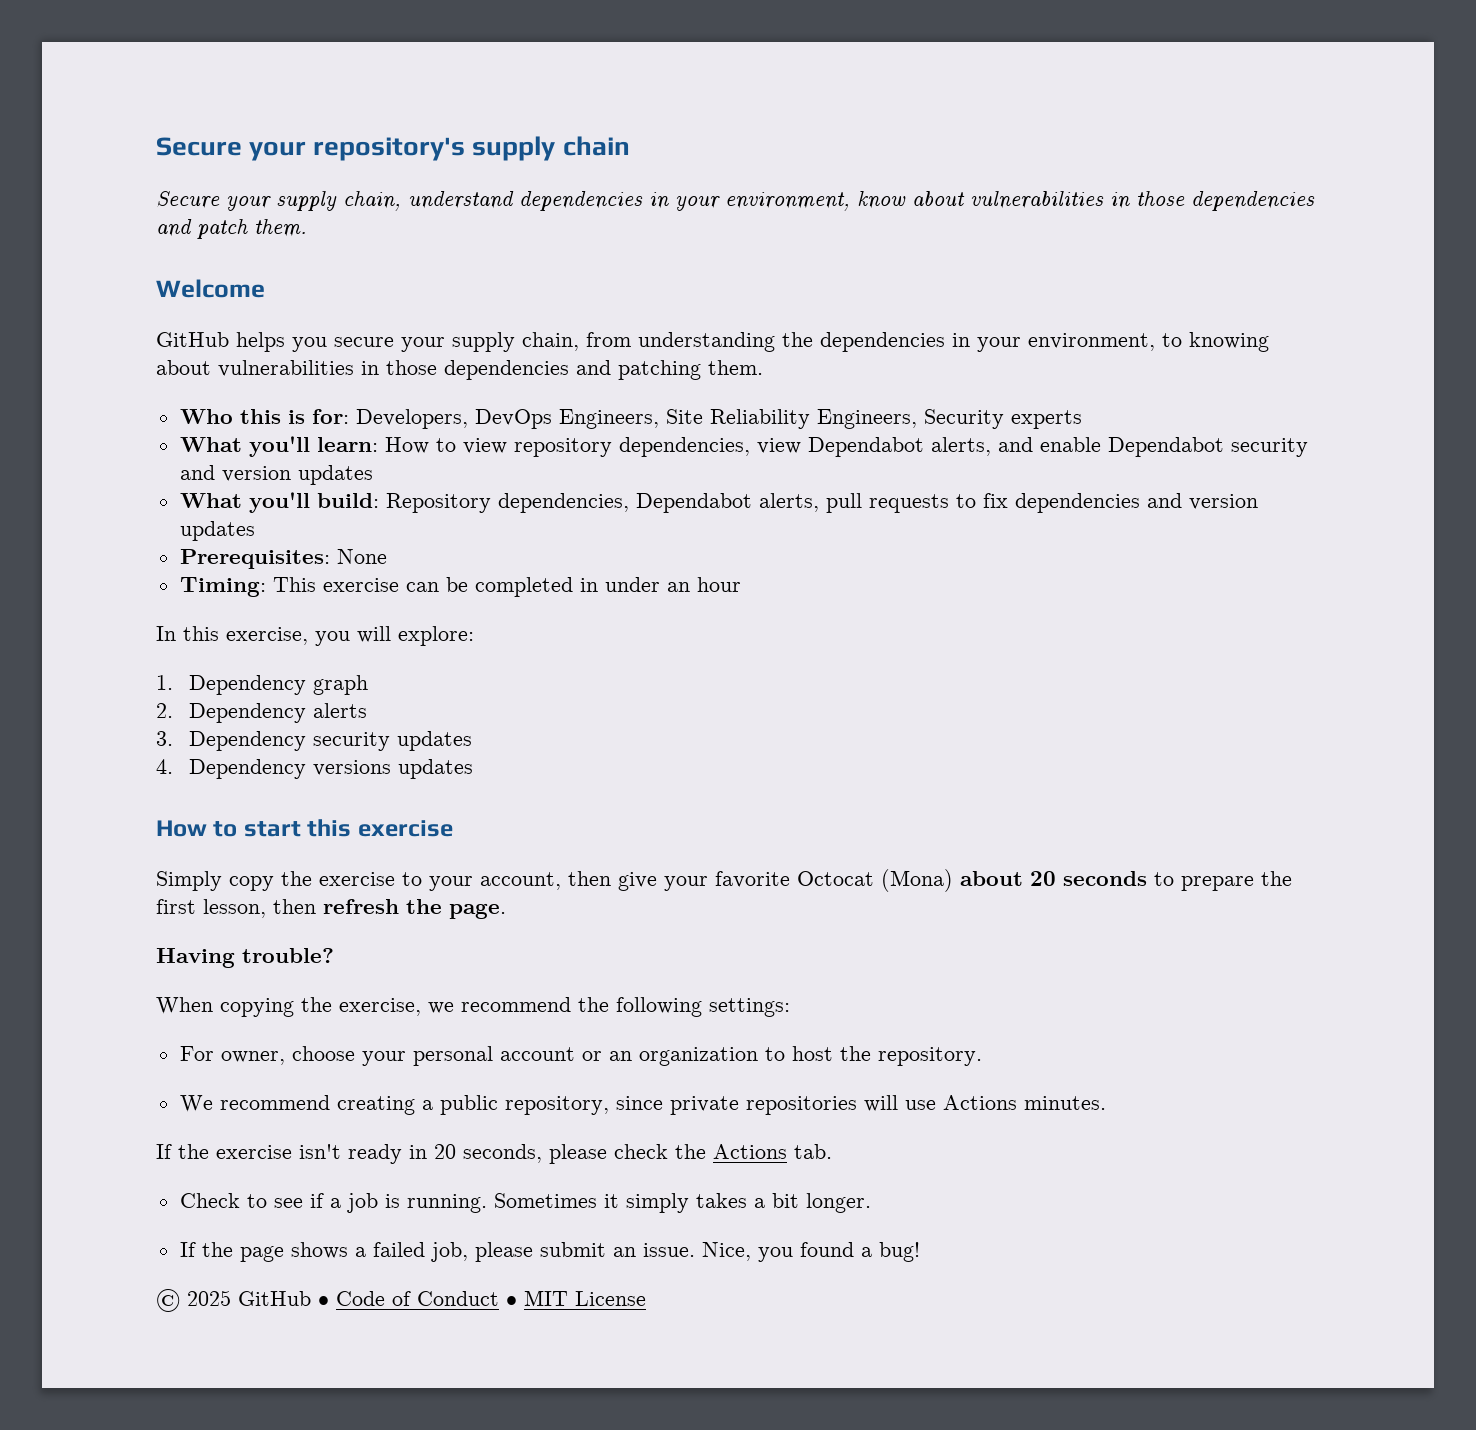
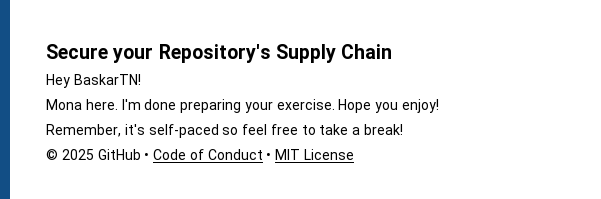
[156,136,630,161] [156,191,1315,211] [156,219,307,239] [156,279,265,298] [156,332,1269,352] [156,360,763,380] [179,409,1082,429] [179,436,1308,457] [179,465,373,485] [179,492,1258,513] [179,521,255,541] [179,549,387,569] [179,577,741,597] [156,626,474,646] [156,675,368,695] [156,703,367,723] [156,731,472,751] [156,759,473,779] [156,819,453,837] [156,869,1292,892] [156,899,506,919] [156,948,334,968] [156,997,790,1017] [179,1046,982,1066] [179,1095,1106,1115] [156,1144,832,1164] [179,1193,871,1213] [179,1242,920,1262] Secure your repository's supply chain // Secure your supply chain, understand dependencies in your environment, know about vulnerabilities in those dependencies and patch them. // Welcome // GitHub helps you secure your supply chain, from understanding the dependencies in your environment, to knowing about vulnerabilities in those dependencies and patching them. // Who this is for: Developers, DevOps Engineers, Site Reliability Engineers, Security experts // What you'll learn: How to view repository dependencies, view Dependabot alerts, and enable Dependabot security and version updates // What you'll build: Repository dependencies, Dependabot alerts, pull requests to fix dependencies and version updates // Prerequisites: None // Timing: This exercise can be completed in under an hour // In this exercise, you will explore: // 1. Dependency graph // 2. Dependency alerts // 3. Dependency security updates // 4. Dependency versions updates // How to start this exercise // Simply copy the exercise to your account, then give your favorite Octocat (Mona) about 20 seconds to prepare the first lesson, then refresh the page. // Having trouble? // When copying the exercise, we recommend the following settings: // For owner, choose your personal account or an organization to host the repository. // We recommend creating a public repository, since private repositories will use Actions minutes. // If the exercise isn't ready in 20 seconds, please check the Actions tab. // Check to see if a job is running. Sometimes it simply takes a bit longer. // If the page shows a failed job, please submit an issue. Nice, you found a bug! -> [46,44,393,63] [46,74,141,88] [46,99,440,113] [46,124,404,138] Secure your Repository's Supply Chain // Hey BaskarTN! // Mona here. I'm done preparing your exercise. Hope you enjoy! // Remember, it's self-paced so feel free to take a break!

